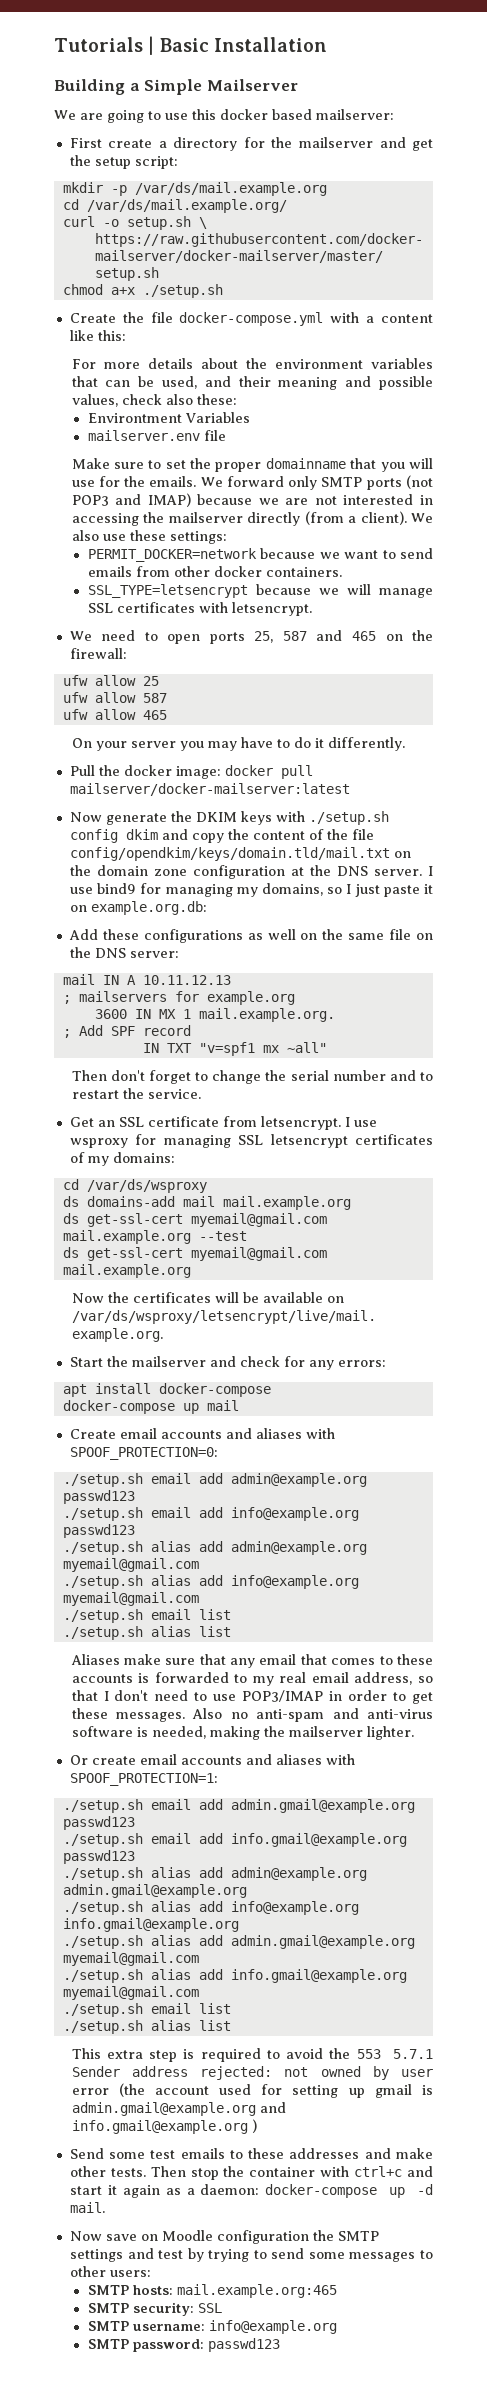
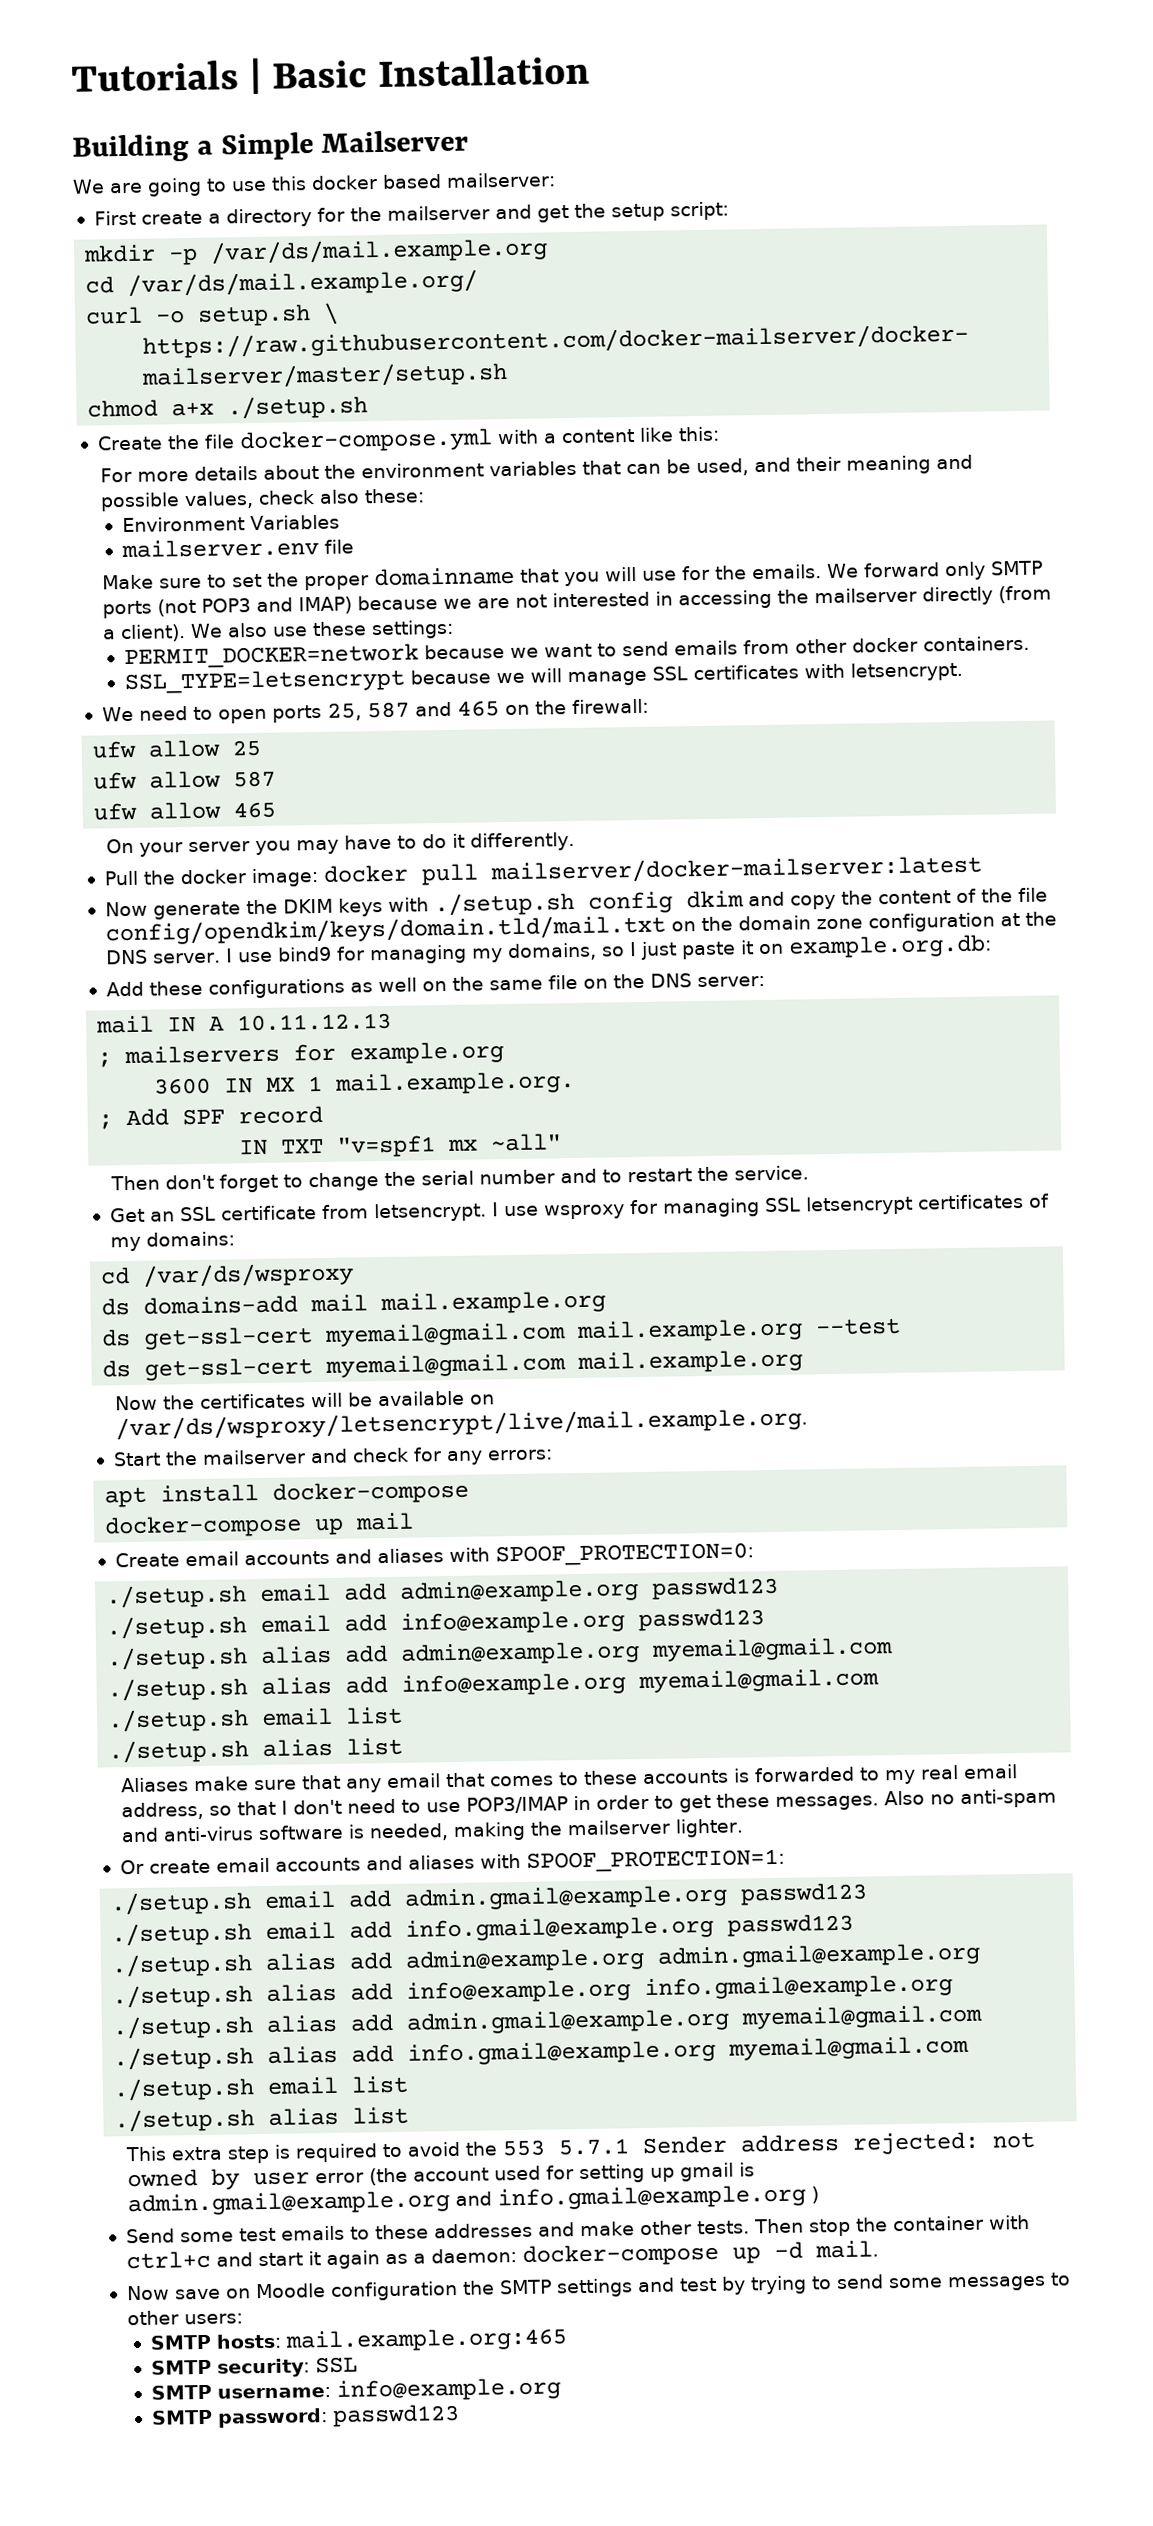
[87,413,182,423] Environtment -> [121,516,245,533] Environment

